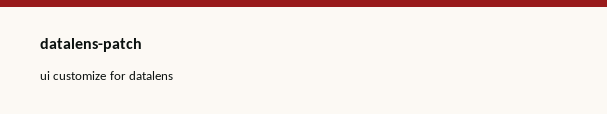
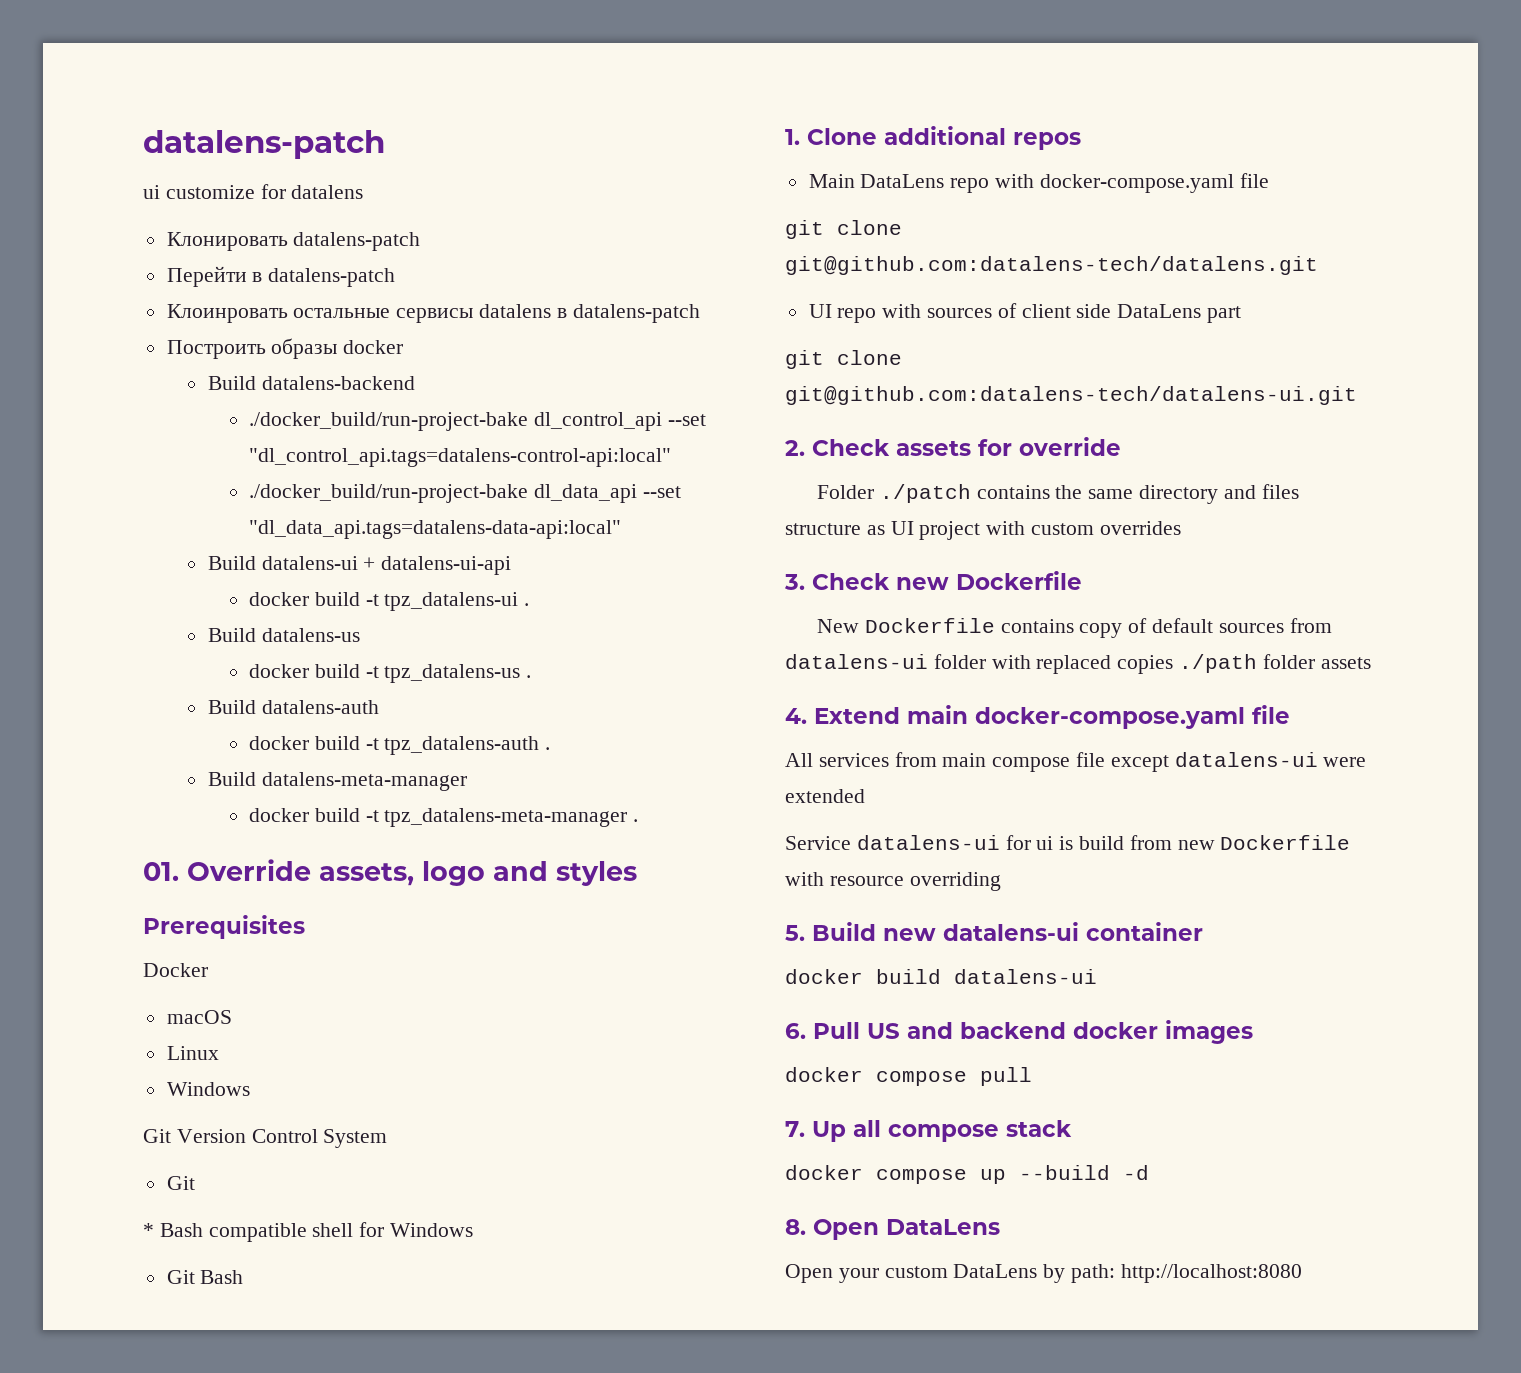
(174, 75) none -> [166,232,421,251] [166,266,396,287] [166,304,700,323] [166,338,404,359] [207,376,415,390] [249,412,706,431] [249,448,672,467] [249,484,681,503] [249,520,622,539] [207,556,512,575] [249,592,530,611] [207,628,360,642] [249,664,532,683] [207,700,379,714] [249,736,551,755] [207,772,467,791] [249,808,639,827] [143,859,637,886] [143,915,305,939] [143,963,208,977] [166,1010,232,1024] [166,1046,219,1060] [166,1082,250,1096] [143,1129,388,1148] [166,1176,195,1190] [143,1222,474,1242] [166,1270,244,1284] [785,126,1081,150] [808,173,1269,193] [785,220,902,239] [785,256,1318,275] [808,303,1242,323] [785,350,902,369] [785,386,1357,405] [785,437,1121,456] [817,484,1299,504] [785,521,1181,540] [784,571,1082,590] [817,618,1332,638] [785,654,1371,674] [785,705,1290,729] [785,752,1367,772] [785,789,865,803] [785,835,1351,850] [785,872,1001,891] [785,922,1203,941] [785,969,1097,984] [785,1020,1253,1044] [785,1067,1032,1086] [785,1120,1072,1142] [785,1165,1149,1184] [785,1219,1000,1240] [785,1264,1302,1283] // Клонировать datalens-patch // Перейти в datalens-patch // Клоинровать остальные сервисы datalens в datalens-patch // Построить образы docker // Build datalens-backend // ./docker_build/run-project-bake dl_control_api --set "dl_control_api.tags=datalens-control-api:local" // ./docker_build/run-project-bake dl_data_api --set "dl_data_api.tags=datalens-data-api:local" // Build datalens-ui + datalens-ui-api // docker build -t tpz_datalens-ui . // Build datalens-us // docker build -t tpz_datalens-us . // Build datalens-auth // docker build -t tpz_datalens-auth . // Build datalens-meta-manager // docker build -t tpz_datalens-meta-manager . // 01. Override assets, logo and styles // Prerequisites // Docker // macOS // Linux // Windows // Git Version Control System // Git // * Bash compatible shell for Windows // Git Bash // 1. Clone additional repos // Main DataLens repo with docker-compose.yaml file // git clone git@github.com:datalens-tech/datalens.git // UI repo with sources of client side DataLens part // git clone git@github.com:datalens-tech/datalens-ui.git // 2. Check assets for override // Folder ./patch contains the same directory and files structure as UI project with custom overrides // 3. Check new Dockerfile // New Dockerfile contains copy of default sources from datalens-ui folder with replaced copies ./path folder assets // 4. Extend main docker-compose.yaml file // All services from main compose file except datalens-ui were extended // Service datalens-ui for ui is build from new Dockerfile with resource overriding // 5. Build new datalens-ui container // docker build datalens-ui // 6. Pull US and backend docker images // docker compose pull // 7. Up all compose stack // docker compose up --build -d // 8. Open DataLens // Open your custom DataLens by path: http://localhost:8080

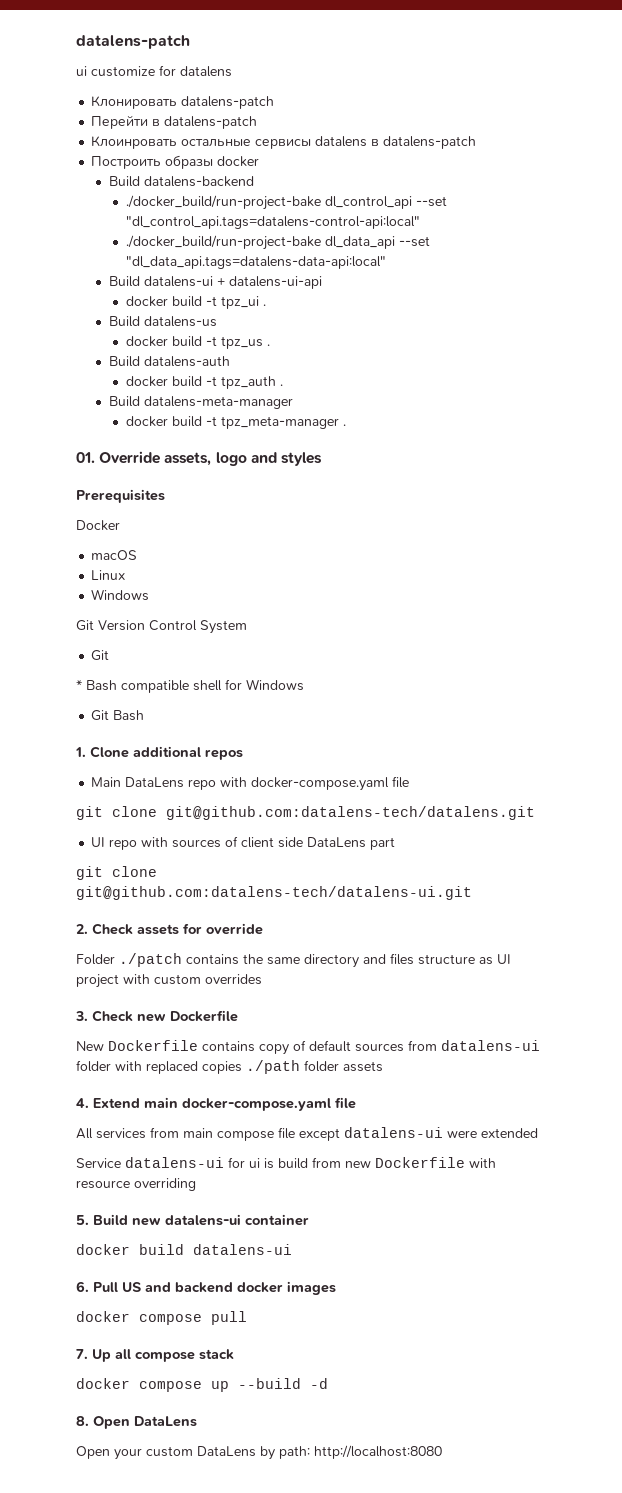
[384,592,519,611] tpz_datalens-ui -> [220,296,259,309] tpz_ui
[384,664,521,683] tpz_datalens-us -> [220,336,263,349] tpz_us
[384,736,540,755] tpz_datalens-auth -> [220,376,276,389] tpz_auth
[384,808,628,827] tpz_datalens-meta-manager -> [220,416,339,429] tpz_meta-manager

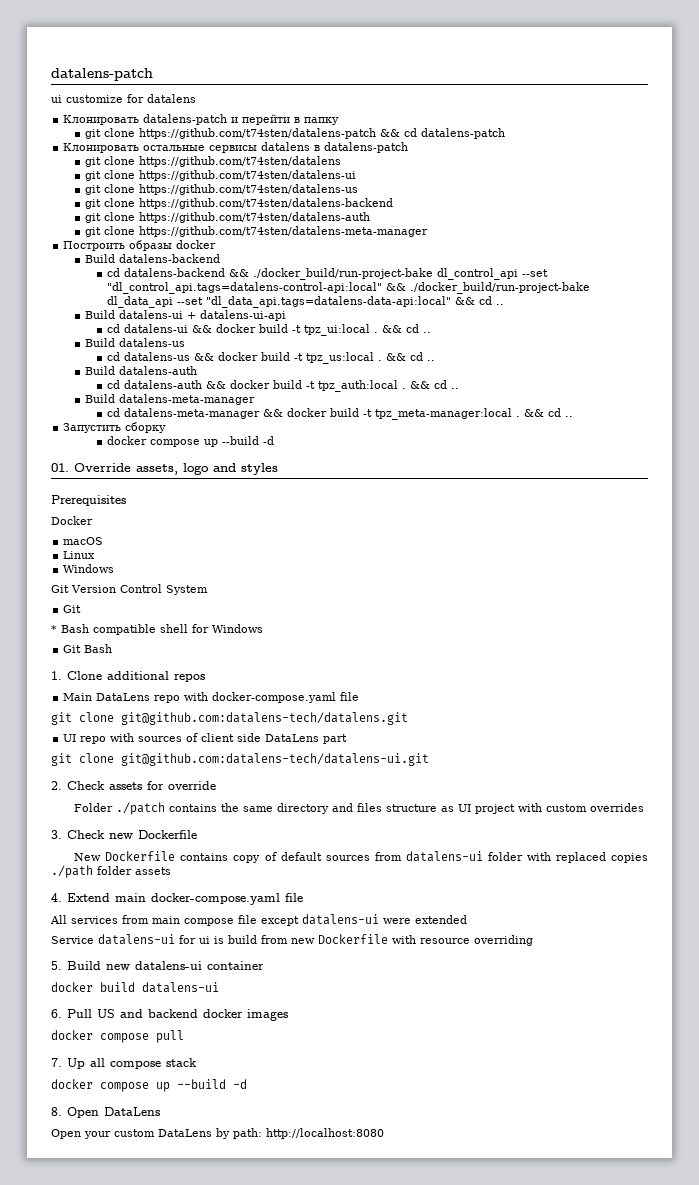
[91,115,258,129] [91,136,178,149] // Перейти в datalens-patch // Клоинровать -> [231,114,340,125] [85,128,506,139] [63,143,140,153] и перейти в папку // git clone https://github.com/t74sten/datalens-patch && cd datalens-patch // Клонировать
(477, 142) none -> [85,156,342,167] [85,170,357,181] [85,184,359,195] [85,198,394,209] [85,212,371,223] [85,226,429,237] // git clone https://github.com/t74sten/datalens // git clone https://github.com/t74sten/datalens-ui // git clone https://github.com/t74sten/datalens-us // git clone https://github.com/t74sten/datalens-backend // git clone https://github.com/t74sten/datalens-auth // git clone https://github.com/t74sten/datalens-meta-manager
(254, 181) none -> [107,268,250,277] cd datalens-backend &&
(420, 222) // -> [386,283,407,291] &&
(386, 262) none -> [455,296,505,305] && cd ..
[125,296,266,309] docker build -t tpz_ui . -> [107,324,432,336] cd datalens-ui && docker build -t tpz_ui:local . && cd ..
[125,336,270,349] docker build -t tpz_us . -> [107,352,436,364] cd datalens-us && docker build -t tpz_us:local . && cd ..
[125,376,283,389] docker build -t tpz_auth . -> [107,380,460,392] cd datalens-auth && docker build -t tpz_auth:local . && cd ..
[125,416,346,429] docker build -t tpz_meta-manager . -> [107,408,574,420] [63,422,167,433] [107,436,275,447] cd datalens-meta-manager && docker build -t tpz_meta-manager:local . && cd .. // Запустить сборку // docker compose up --build -d

